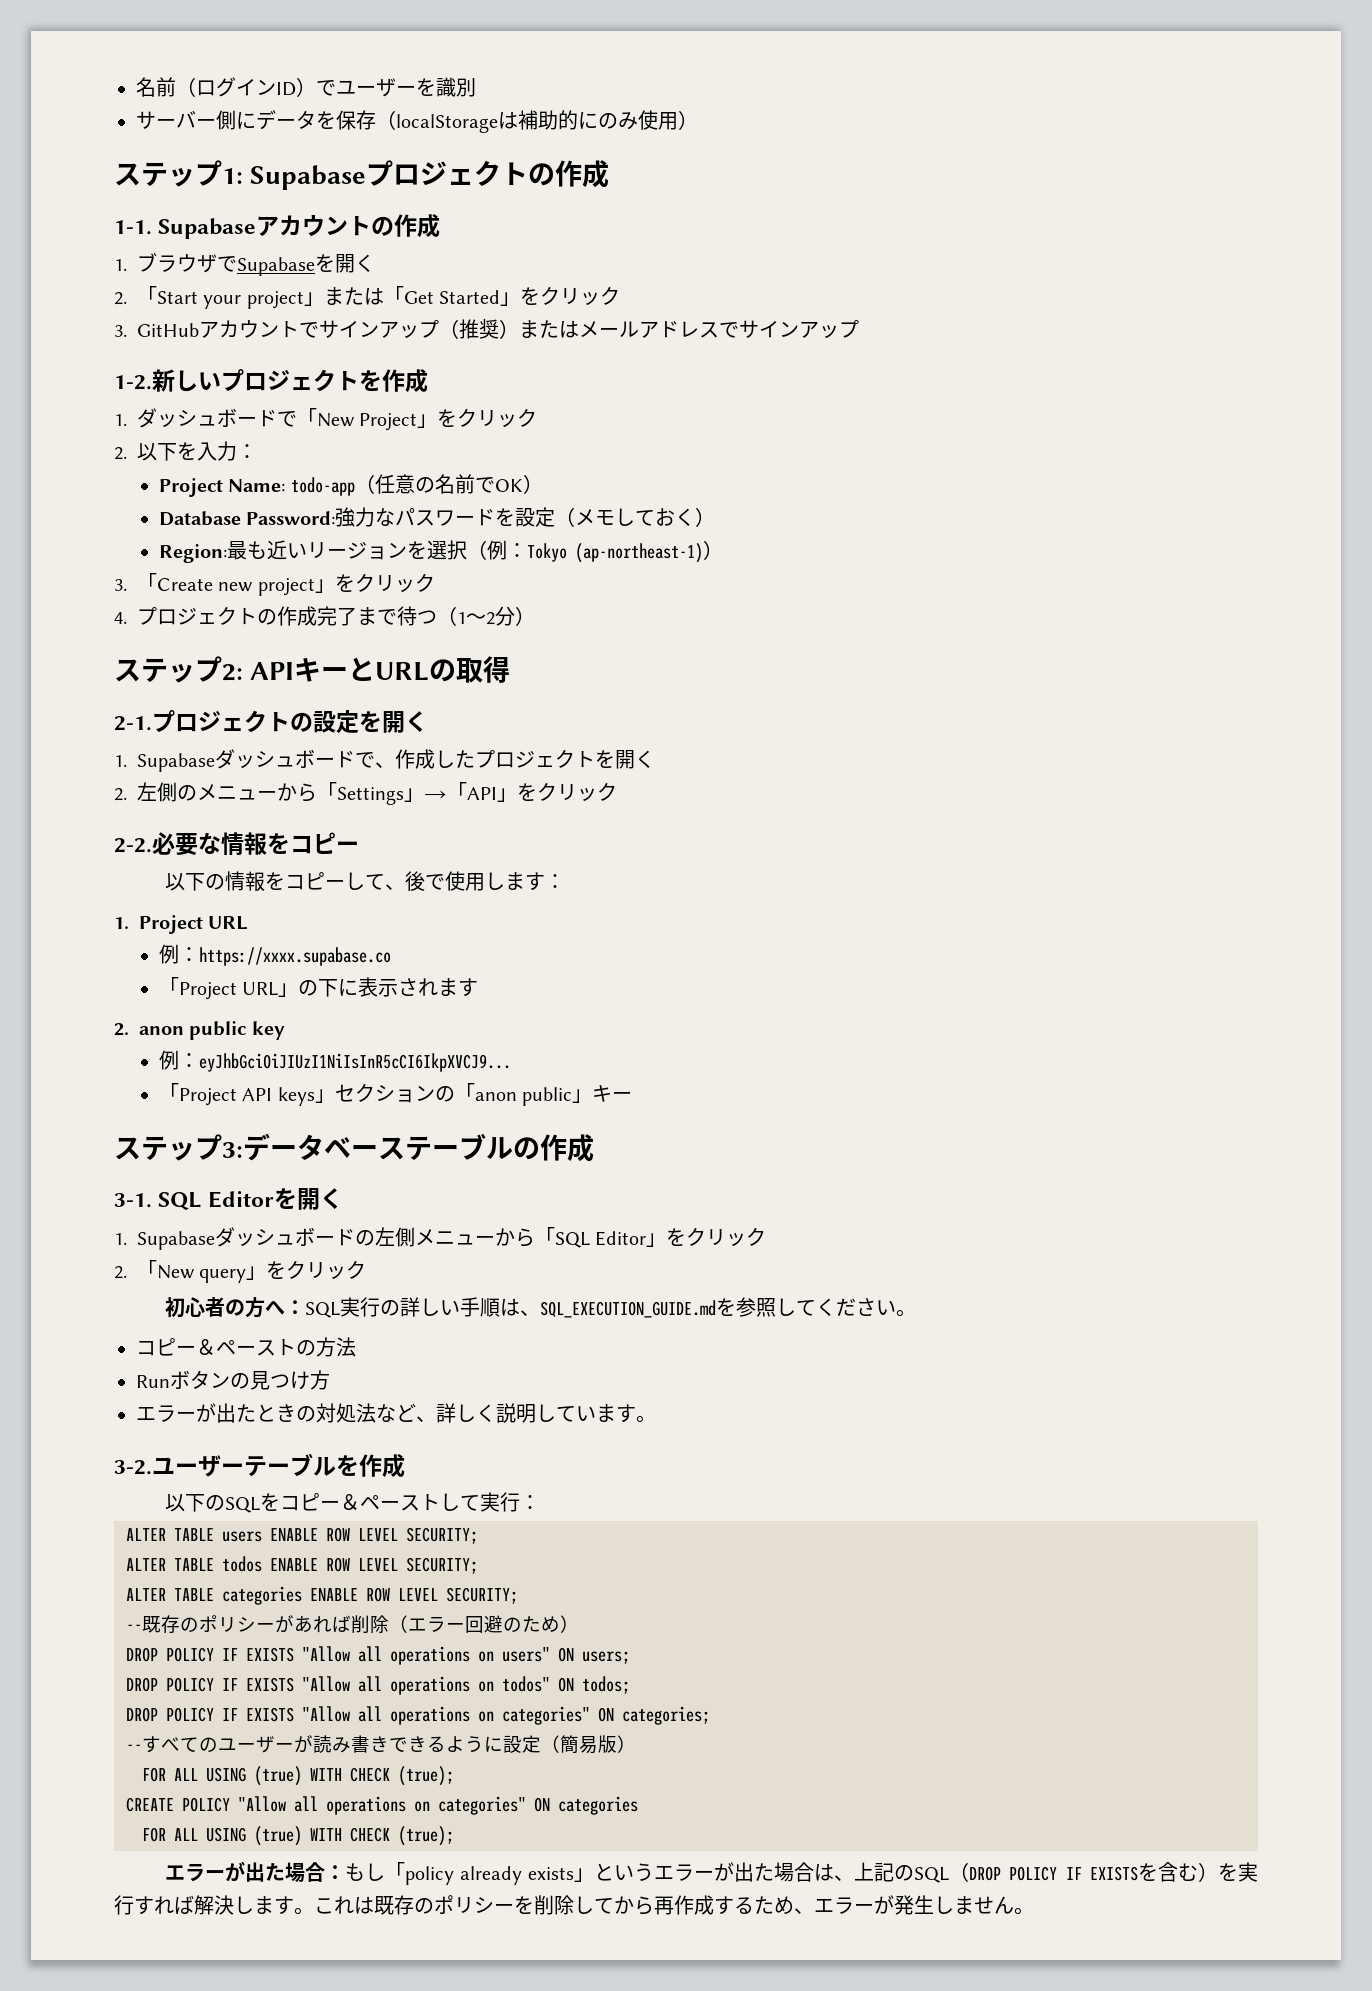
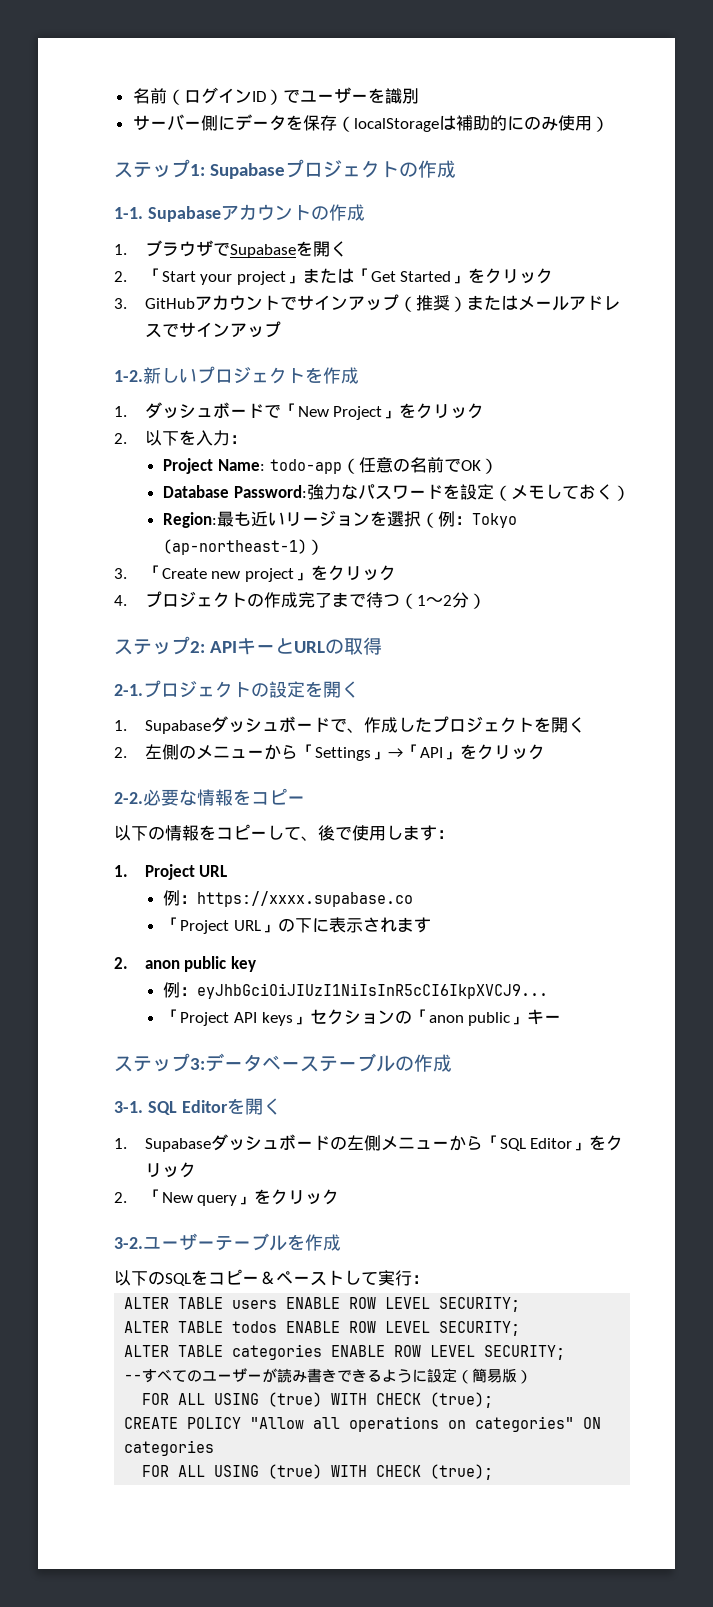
[165,1297,917,1318] [136,1337,356,1357] [136,1370,330,1390] [136,1403,656,1423] // 初心者の方へ：SQL実行の詳しい手順は、SQL_EXECUTION_GUIDE.mdを参照してください。 // コピー＆ペーストの方法 // Runボタンの見つけ方 // エラーが出たときの対処法など、詳しく説明しています。 -> (340, 1197) none
[126,1615,579,1633] [126,1646,630,1665] [126,1676,630,1695] [126,1706,710,1725] // --既存のポリシーがあれば削除（エラー回避のため） // DROP POLICY IF EXISTS "Allow all operations on users" ON users; // DROP POLICY IF EXISTS "Allow all operations on todos" ON todos; // DROP POLICY IF EXISTS "Allow all operations on categories" ON categories; -> (566, 1352) none
[165,1861,1258,1885] [114,1895,1034,1915] // エラーが出た場合：もし「policy already exists」というエラーが出た場合は、上記のSQL（DROP POLICY IF EXISTSを含む）を実行すれば解決します。これは既存のポリシーを削除してから再作成するため、エラーが発生しません。 -> (494, 1472) none

